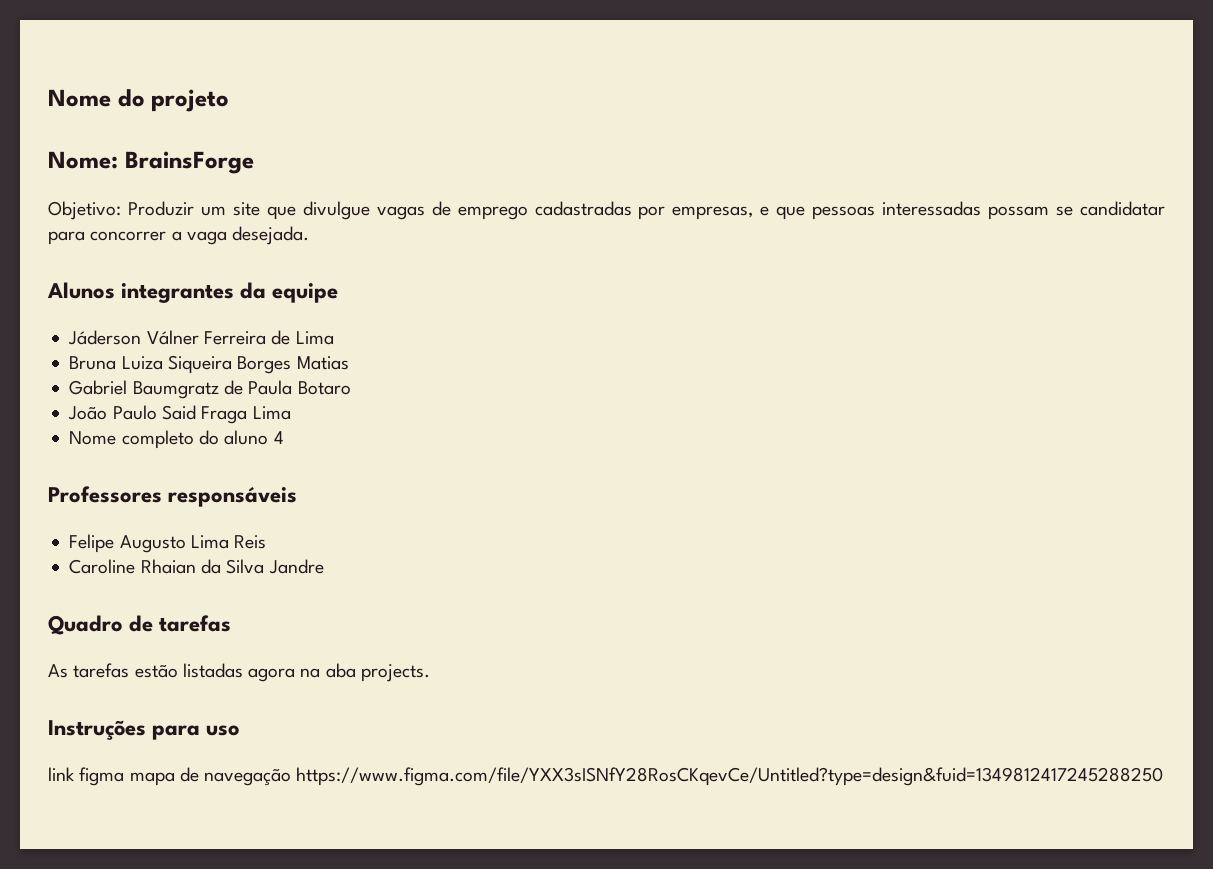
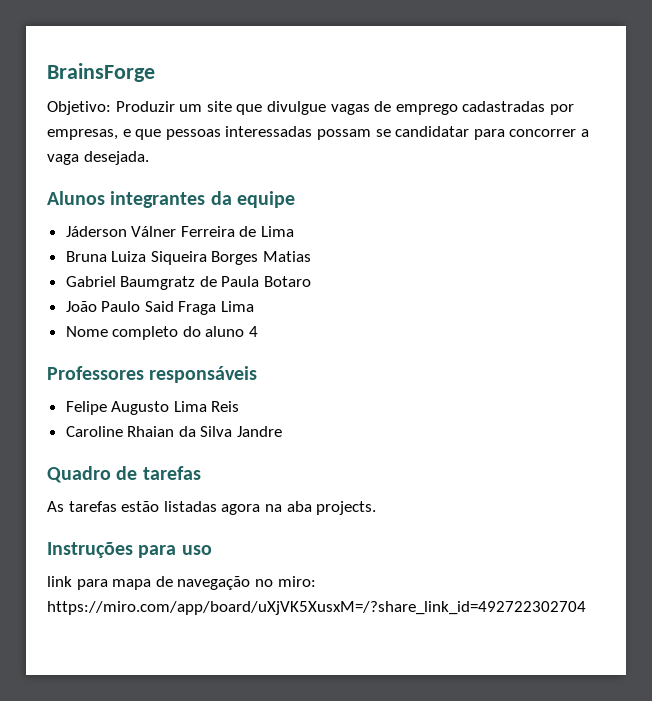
[48,89,230,112] [48,151,118,169] Nome do projeto // Nome: -> (47, 72) none
[79,767,125,786] figma -> [76,579,108,590] para
[296,767,1164,786] https://www.figma.com/file/YXX3sISNfY28RosCKqevCe/Untitled?type=design&fuid=1349812417245288250 -> [254,576,316,587] [47,601,586,615] no miro: https://miro.com/app/board/uXjVK5XusxM=/?share_link_id=492722302704

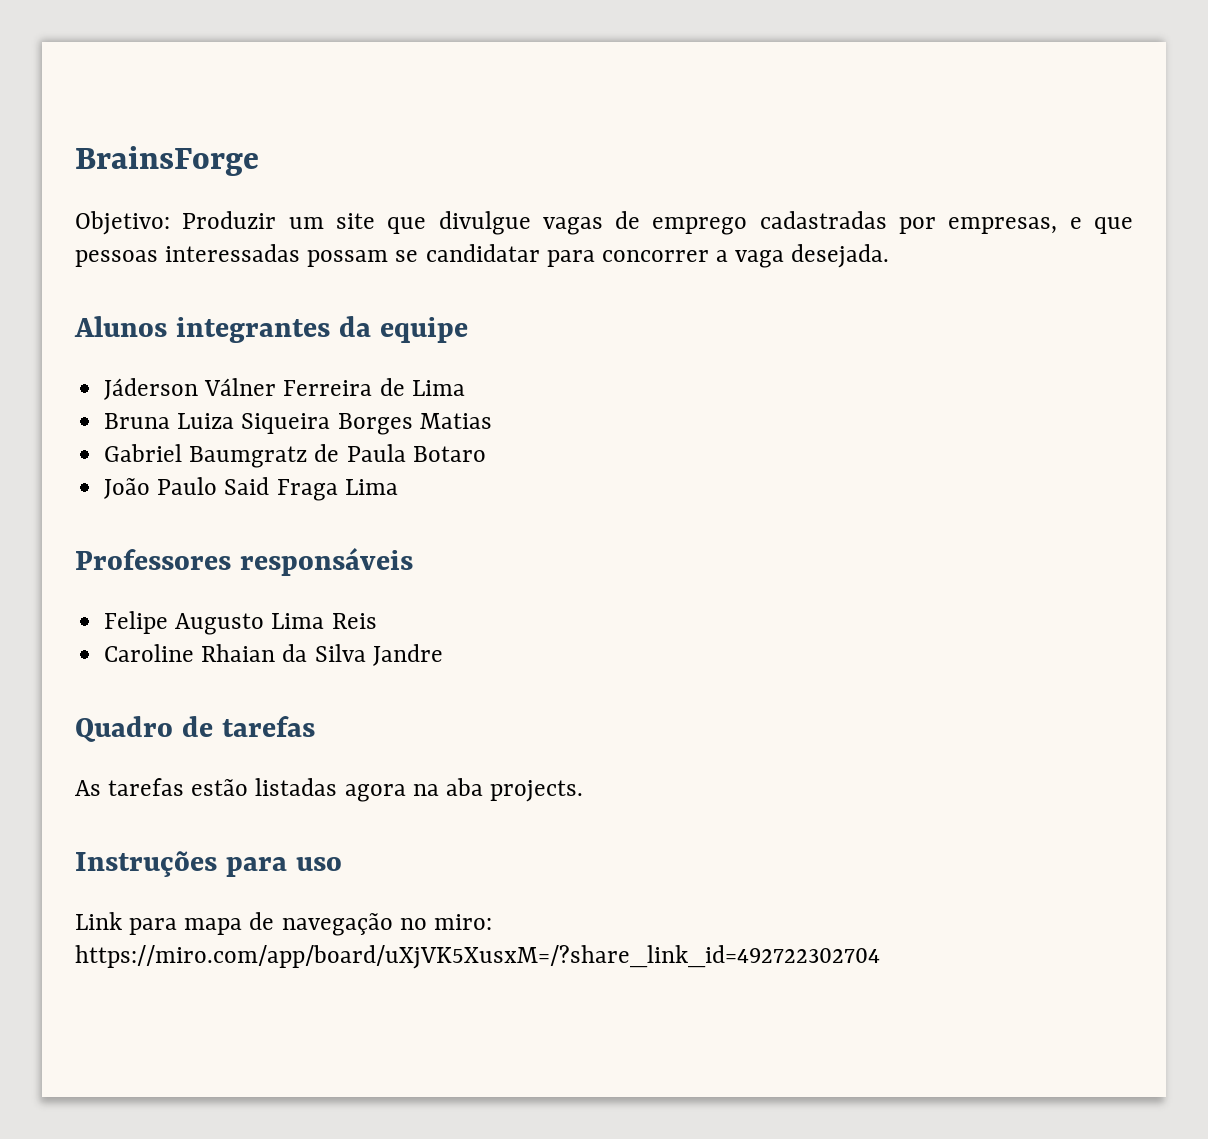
[65,326,259,340] // Nome completo do aluno 4 -> (398, 487) none
[47,576,72,587] link -> [75,912,122,930] Link

